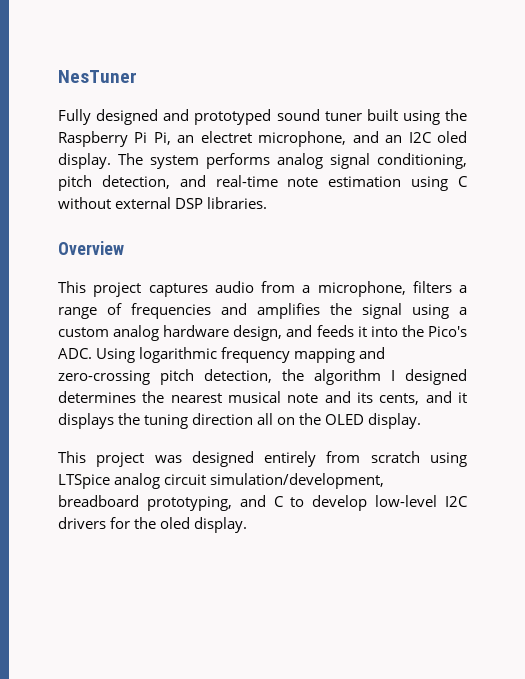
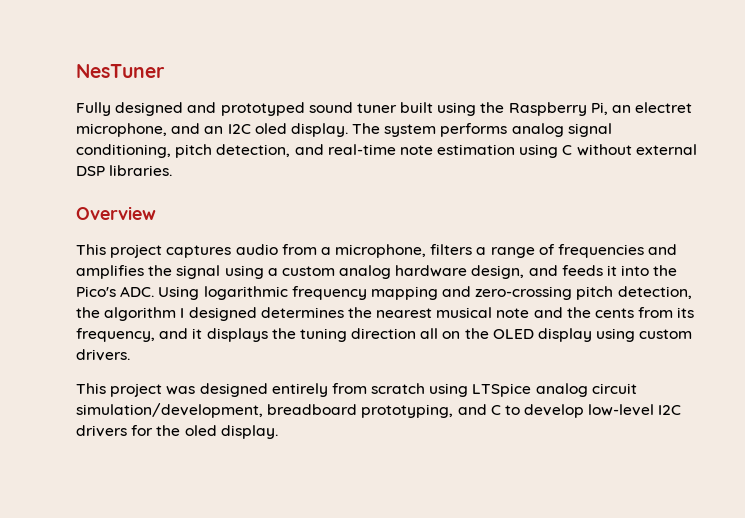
[134,132,148,143] Pi -> (587, 109) none
[357,392,420,405] its cents, -> [566,307,695,318] [76,328,155,342] the cents from its frequency,
[368,413,422,429] display. -> [538,328,693,342] [76,349,130,361] display using custom drivers.

